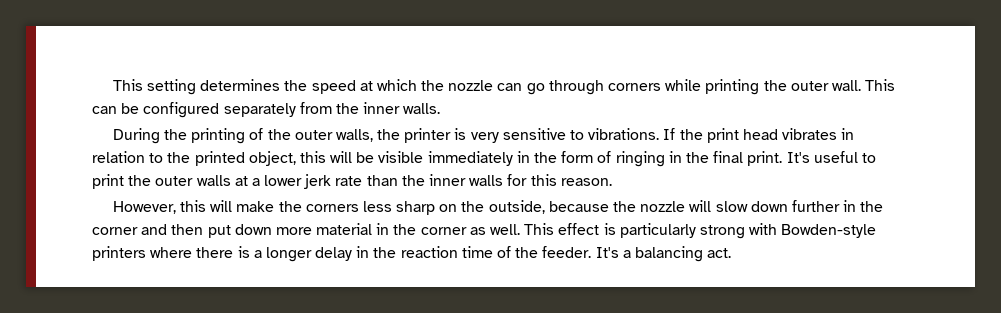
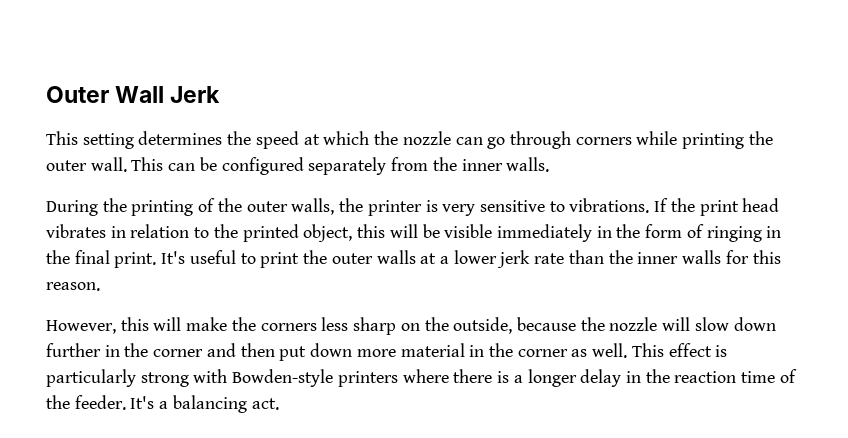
(112, 85) none -> [46,86,221,103] Outer Wall Jerk //

